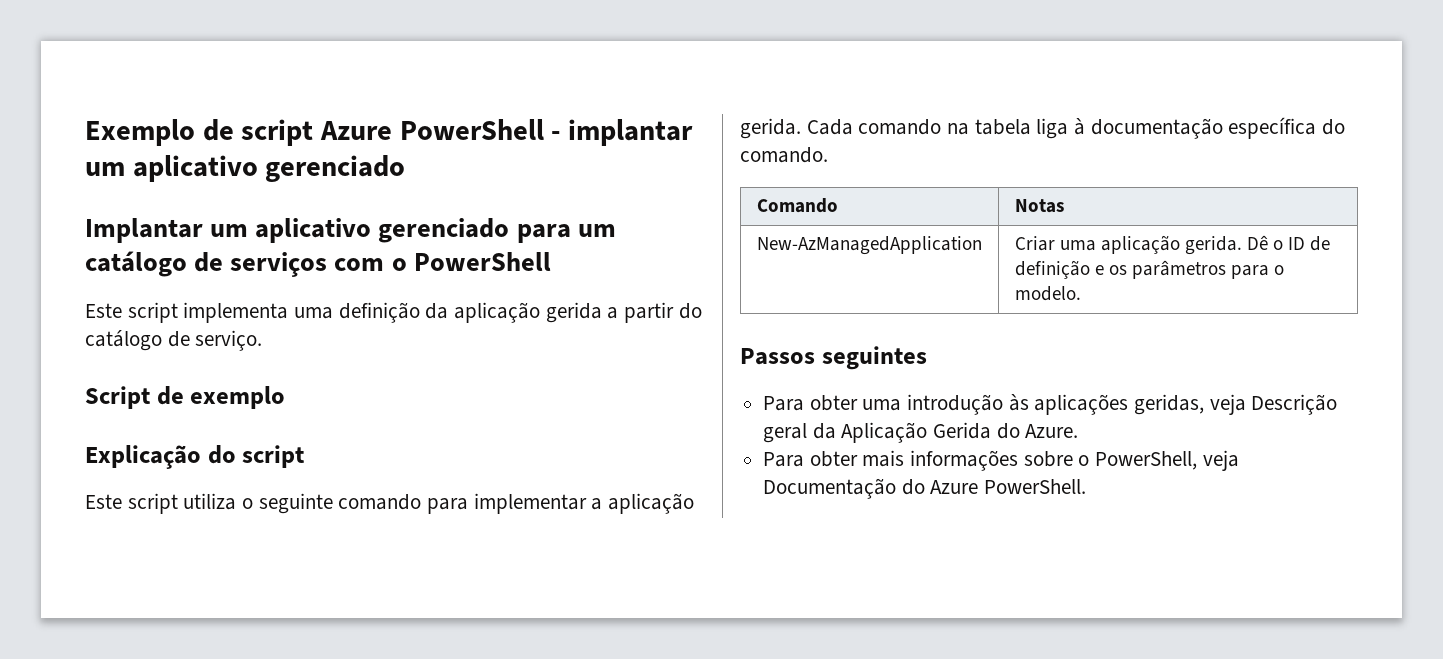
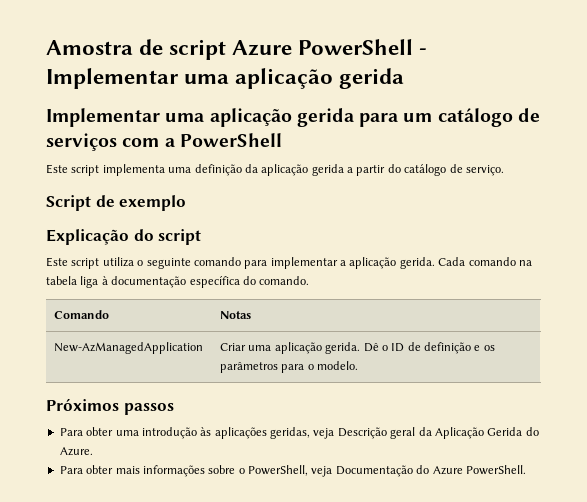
[85,119,195,146] Exemplo -> [46,40,133,55] Amostra
[568,119,694,146] [85,155,406,182] [85,218,510,243] implantar um aplicativo gerenciado // Implantar um aplicativo gerenciado -> [46,68,405,89] [46,108,354,127] Implementar uma aplicação gerida // Implementar uma aplicação gerida
[391,258,407,271] o -> [164,138,175,147] a
[740,346,927,370] Passos seguintes -> [46,398,174,415] Próximos passos

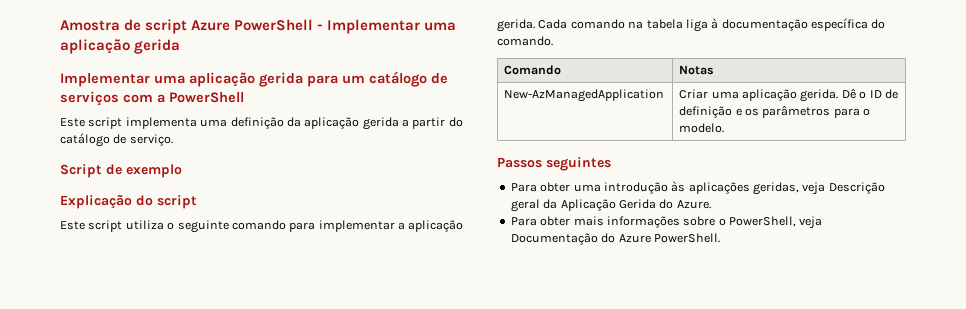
[46,398,174,415] Próximos passos -> [497,157,611,171] Passos seguintes

